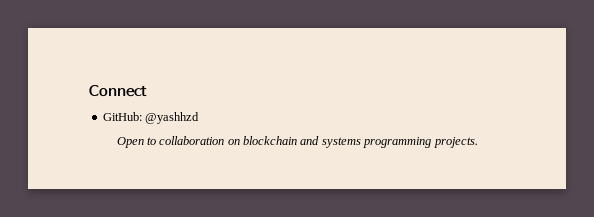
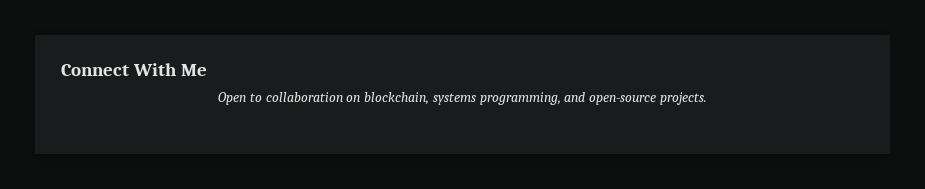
[102,112,200,124] // GitHub: @yashhzd -> [133,63,208,76] With Me
[243,136,432,148] blockchain and systems programming -> [364,92,657,105] blockchain, systems programming, and open-source

